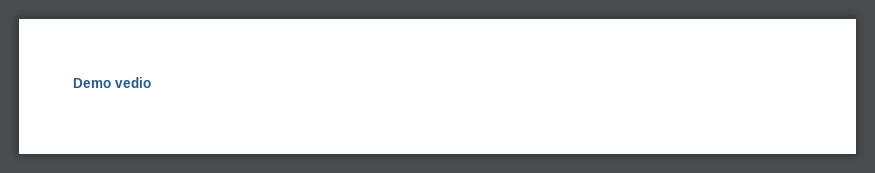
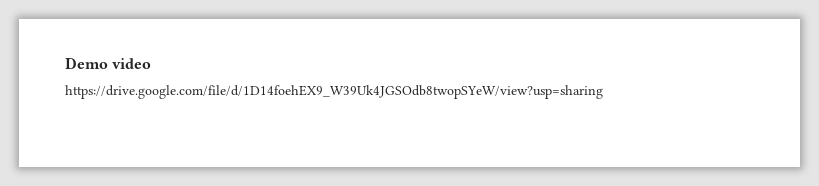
[115,77,151,88] vedio -> [112,58,152,69] [65,85,603,99] video // https://drive.google.com/file/d/1D14foehEX9_W39Uk4JGSOdb8twopSYeW/view?usp=sharing

